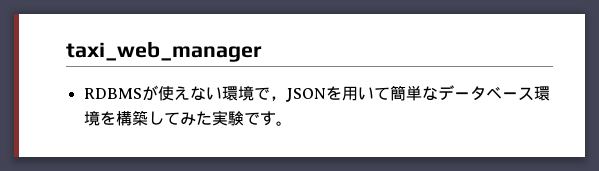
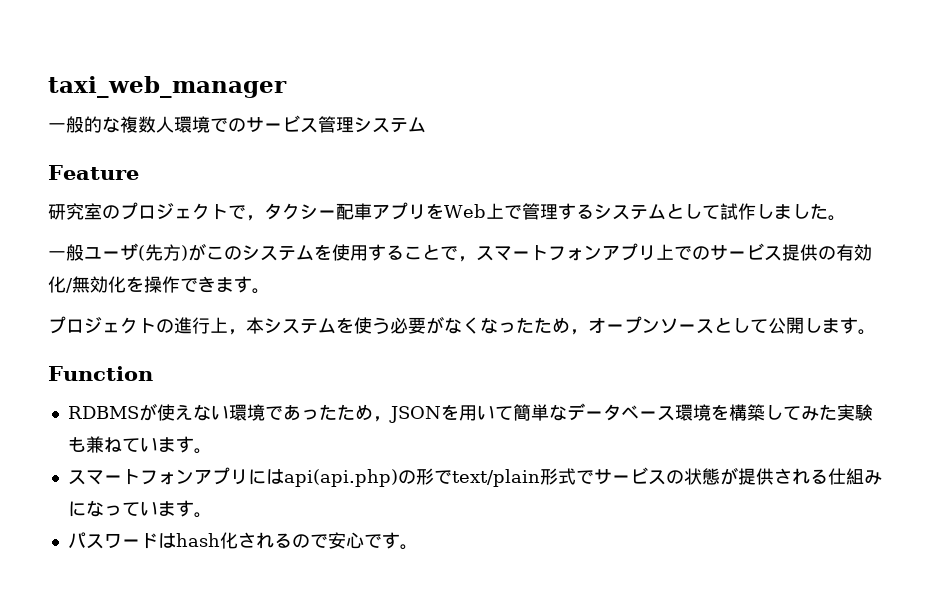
(262, 51) none -> [48,115,426,133] [48,165,139,180] [48,202,846,221] [48,243,872,262] [48,276,270,294] [48,316,876,335] [48,366,153,381] // 一般的な複数人環境でのサービス管理システム // Feature // 研究室のプロジェクトで，タクシー配車アプリをWeb上で管理するシステムとして試作しました。 // 一般ユーザ(先方)がこのシステムを使用することで，スマートフォンアプリ上でのサービス提供の有効化/無効化を操作できます。 // プロジェクトの進行上，本システムを使う必要がなくなったため，オープンソースとして公開します。 // Function
(270, 93) none -> [282,404,373,421] あったため
(244, 118) none -> [67,436,212,454] [67,467,882,487] [67,500,212,518] [67,532,364,549] も兼ねています。 // スマートフォンアプリにはapi(api.php)の形でtext/plain形式でサービスの状態が提供される仕組みになっています。 // パスワードはhash化されるので安心

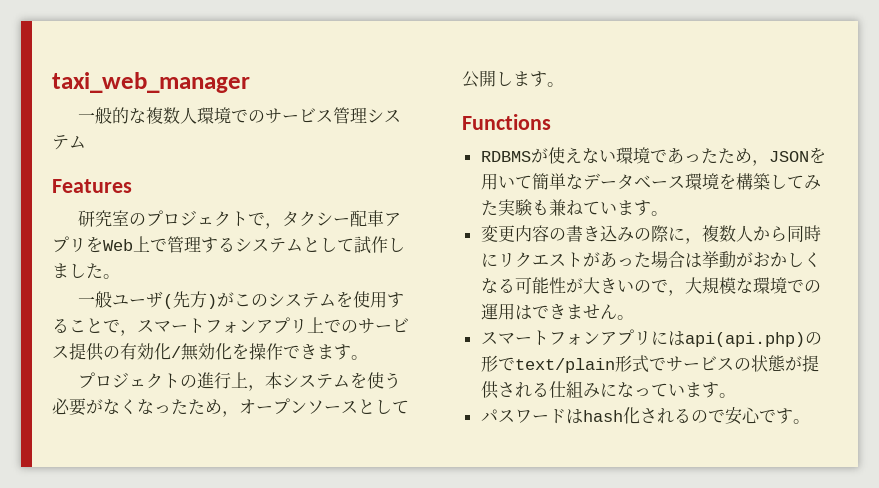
[48,165,139,180] Feature -> [52,179,132,193] Features
[48,366,153,381] Function -> [462,114,551,130] Functions
(212, 451) none -> [480,225,821,244] [480,251,821,268] [480,277,821,296] [480,303,634,320] // 変更内容の書き込みの際に，複数人から同時にリクエストがあった場合は挙動がおかしくなる可能性が大きいので，大規模な環境での運用はできません。

